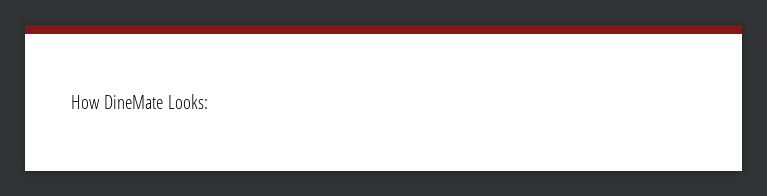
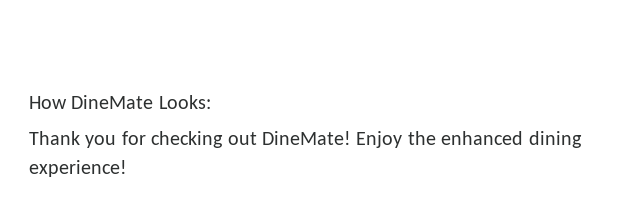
(208, 101) none -> [29,131,582,148] [29,160,127,177] // Thank you for checking out DineMate! Enjoy the enhanced dining experience!

